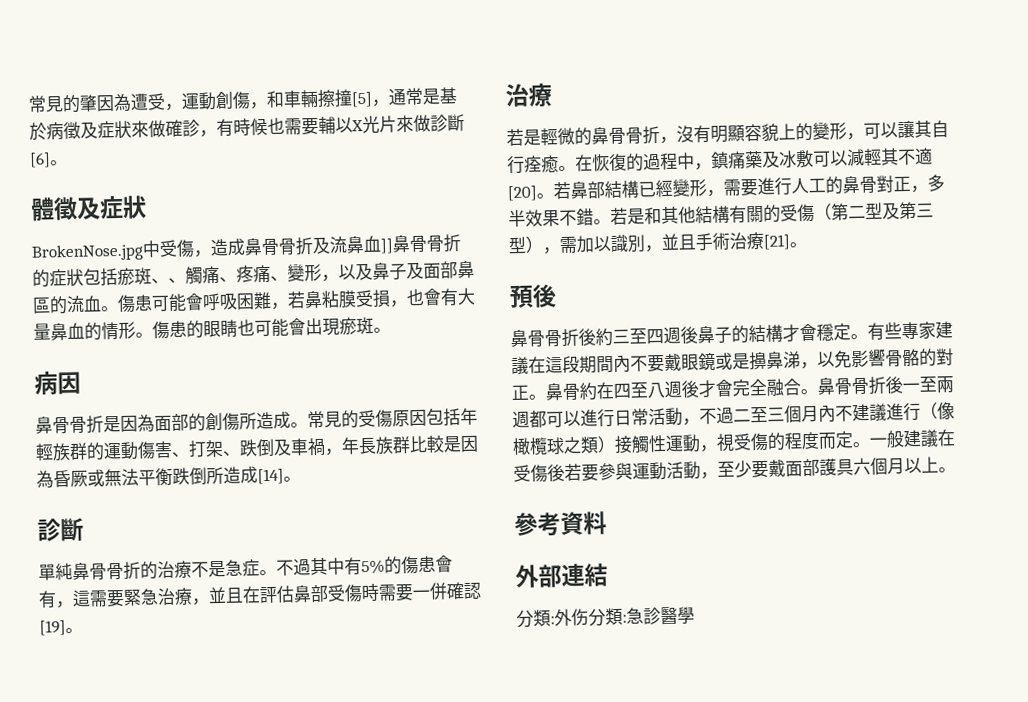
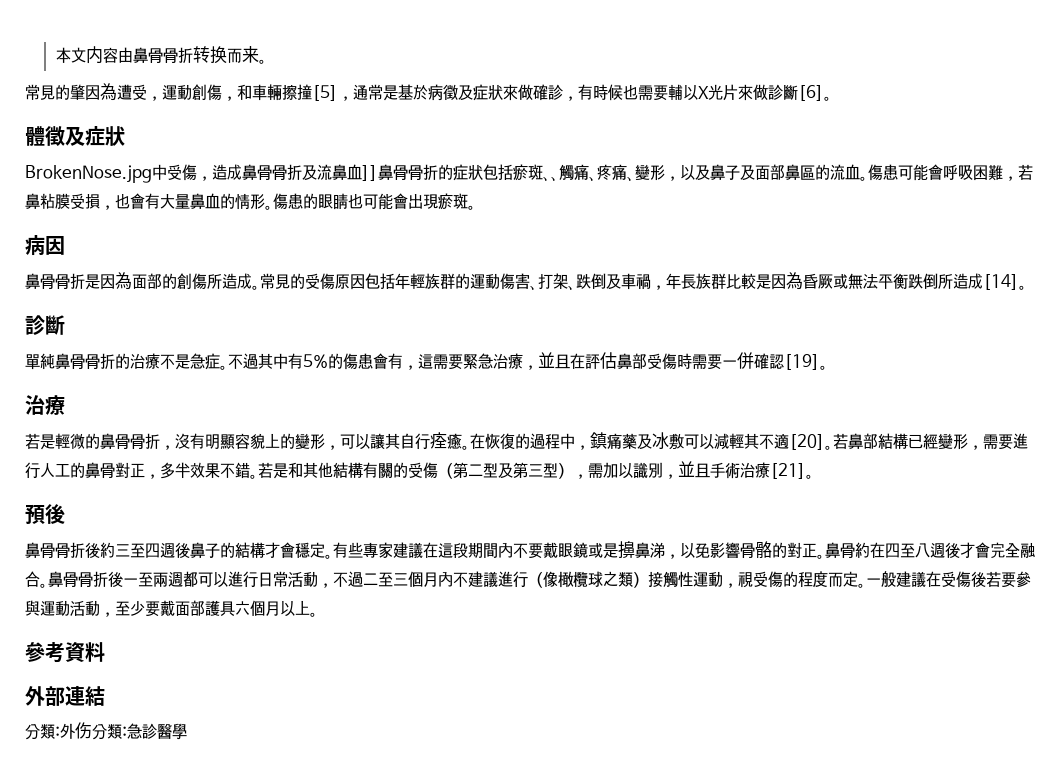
(28, 104) none -> [55,46,267,64] 本文内容由鼻骨骨折转换而来。 //

